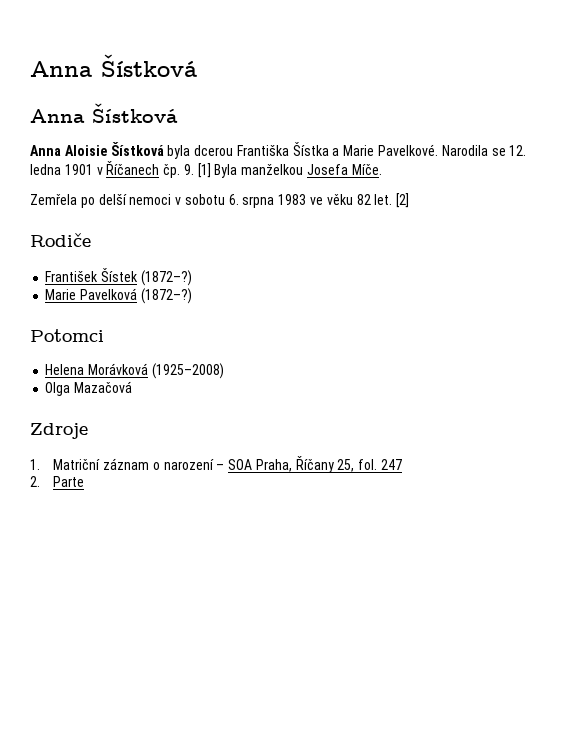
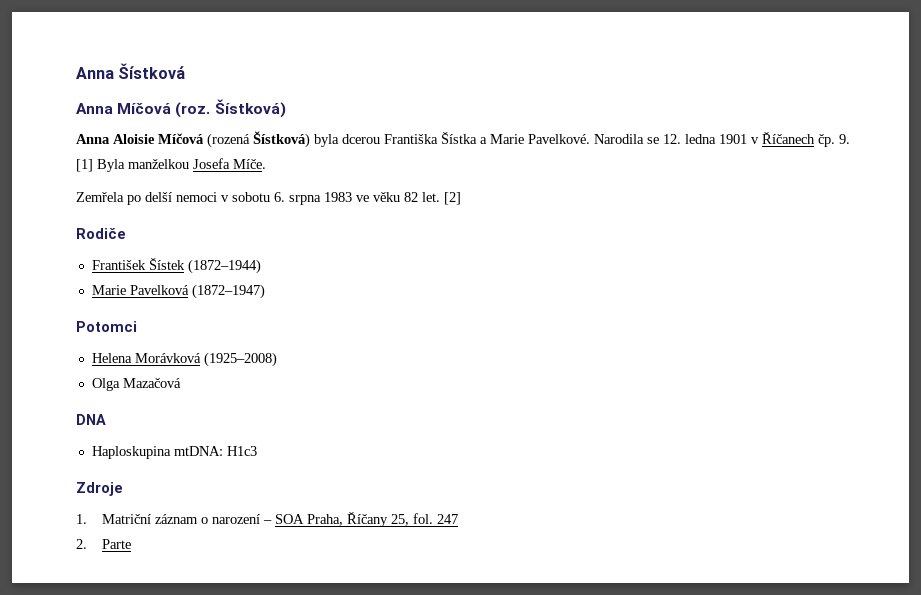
[30,54,197,77] [30,103,178,123] Anna Šístková // Anna Šístková -> [76,63,186,79] [76,99,286,118] Anna Šístková // Anna Míčová (roz. Šístková)
[110,142,164,156] Šístková -> [158,131,310,148] Míčová (rozená Šístková)
[140,270,192,286] (1872–?) -> [187,259,261,274] (1872–1944)
[140,288,192,304] (1872–?) -> [191,284,265,299] (1872–1947)
(133, 387) none -> [76,414,106,425] [91,446,257,459] // DNA // Haploskupina mtDNA: H1c3

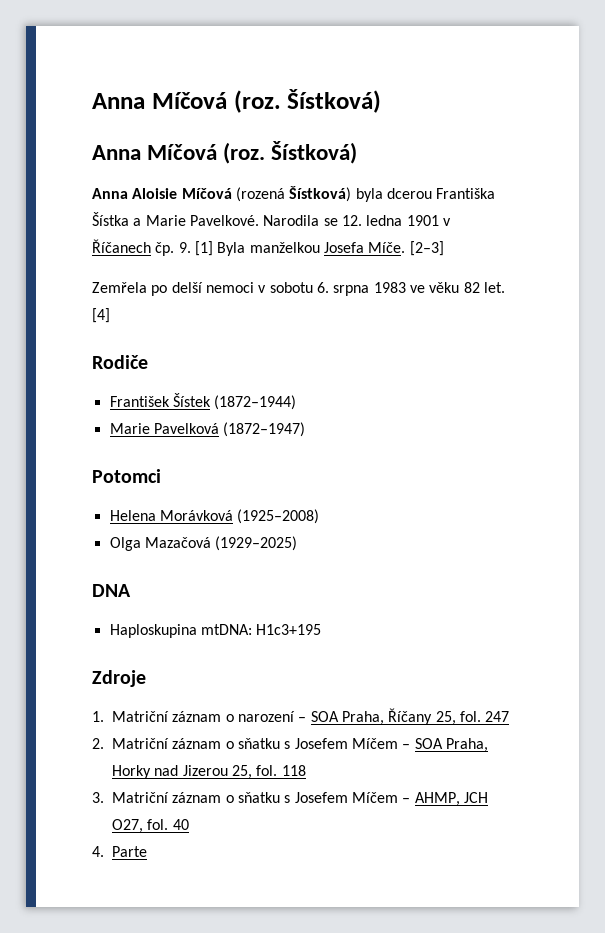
[76,63,186,79] Anna Šístková -> [92,89,382,113] Anna Míčová (roz. Šístková)
(266, 164) none -> [409,241,444,256] [2–3]
[444,192,461,205] [2] -> [92,308,110,323] [4]
(181, 383) none -> [215,536,298,551] (1929–2025)
[226,446,257,456] H1c3 -> [256,624,322,635] H1c3+195
(87, 544) none -> [112,738,488,752] [112,765,306,779] [92,792,488,806] [112,819,189,833] [92,846,104,857] Matriční záznam o sňatku s Josefem Míčem – SOA Praha, Horky nad Jizerou 25, fol. 118 // 3. Matriční záznam o sňatku s Josefem Míčem – AHMP, JCH O27, fol. 40 // 4.

